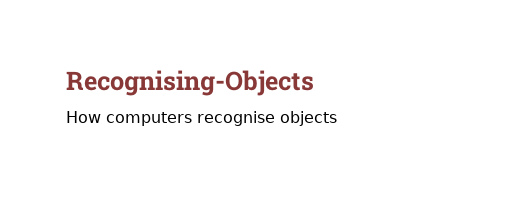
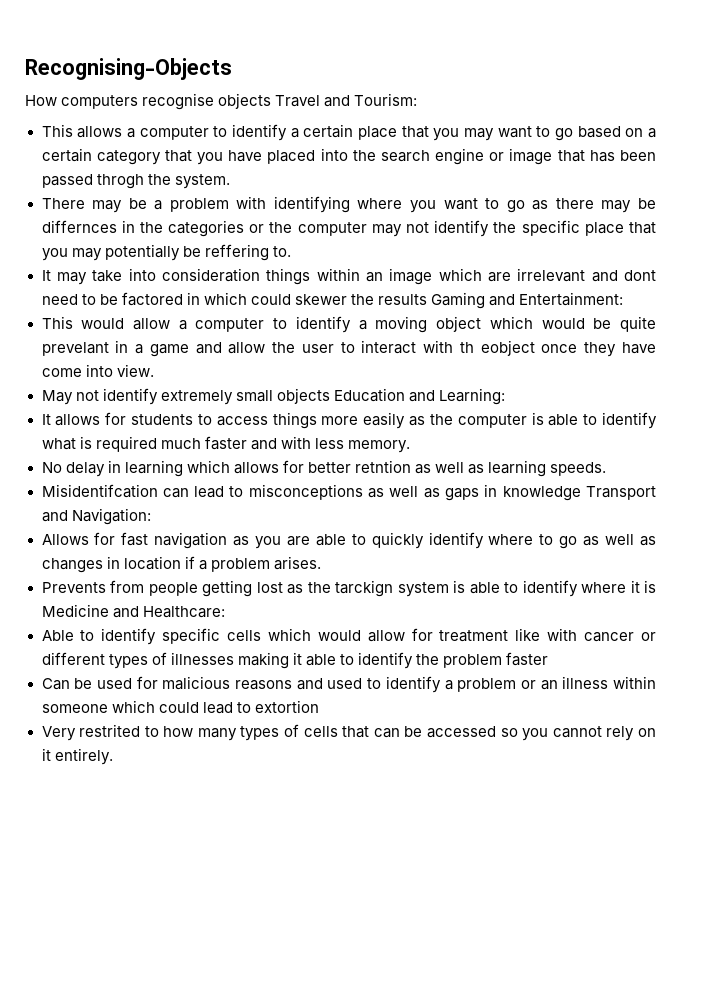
(337, 118) none -> [275,93,418,107] [41,124,656,141] [41,148,657,165] [41,174,230,189] [41,196,657,213] [41,220,656,237] [41,244,291,261] [41,268,656,285] [41,292,624,309] [41,316,657,333] [41,340,656,357] [41,364,154,377] [41,388,505,405] [41,412,657,429] [41,436,410,453] [41,460,607,477] [41,484,656,501] [41,508,151,525] [41,532,656,549] [41,556,321,573] [41,580,656,597] [41,604,225,618] [41,628,656,645] [41,652,549,669] [41,676,656,693] [41,700,319,714] [41,724,656,741] [41,748,113,765] Travel and Tourism: // This allows a computer to identify a certain place that you may want to go based on a certain category that you have placed into the search engine or image that has been passed throgh the system. // There may be a problem with identifying where you want to go as there may be differnces in the categories or the computer may not identify the specific place that you may potentially be reffering to. // It may take into consideration things within an image which are irrelevant and dont need to be factored in which could skewer the results Gaming and Entertainment: // This would allow a computer to identify a moving object which would be quite prevelant in a game and allow the user to interact with th eobject once they have come into view. // May not identify extremely small objects Education and Learning: // It allows for students to access things more easily as the computer is able to identify what is required much faster and with less memory. // No delay in learning which allows for better retntion as well as learning speeds. // Misidentifcation can lead to misconceptions as well as gaps in knowledge Transport and Navigation: // Allows for fast navigation as you are able to quickly identify where to go as well as changes in location if a problem arises. // Prevents from people getting lost as the tarckign system is able to identify where it is Medicine and Healthcare: // Able to identify specific cells which would allow for treatment like with cancer or different types of illnesses making it able to identify the problem faster // Can be used for malicious reasons and used to identify a problem or an illness within someone which could lead to extortion // Very restrited to how many types of cells that can be accessed so you cannot rely on it entirely.

